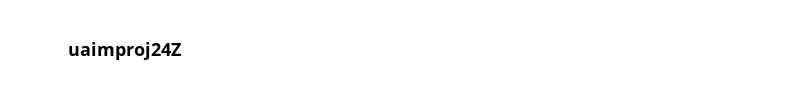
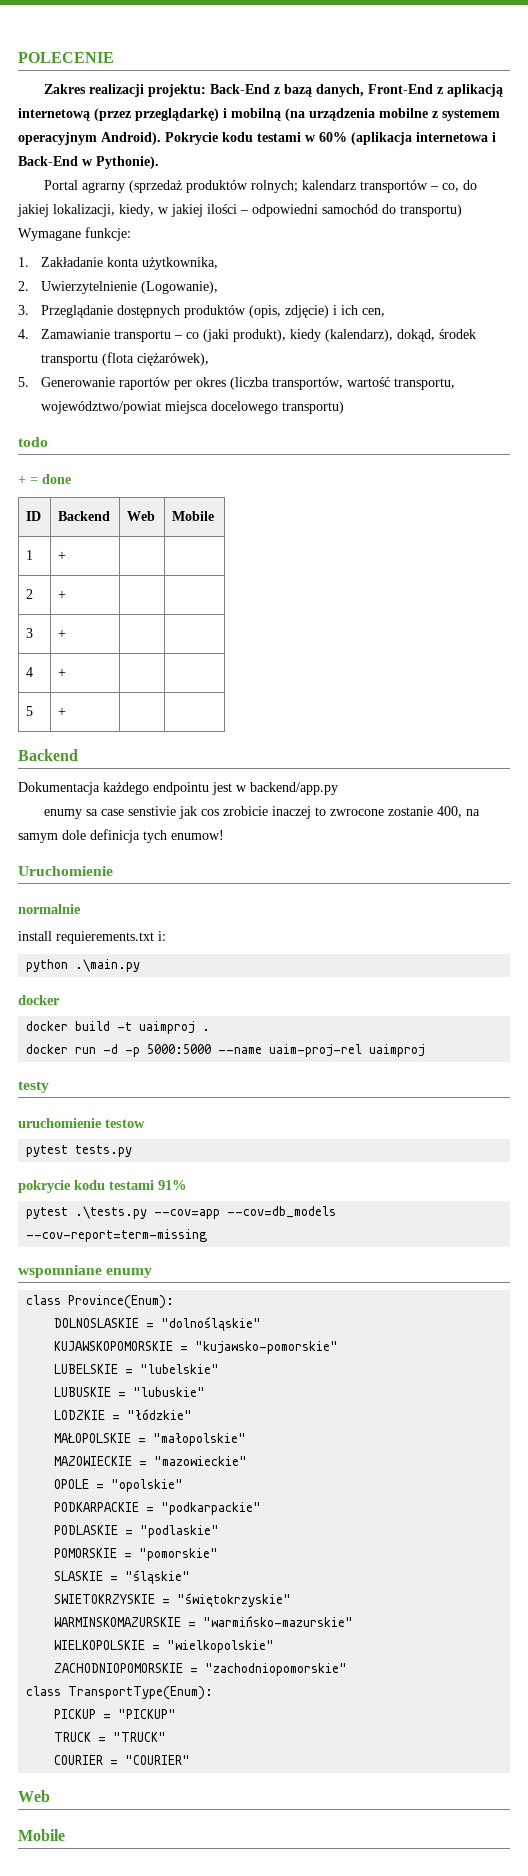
[68,42,181,60] uaimproj24Z -> [18,52,114,63] [44,84,504,97] [18,108,500,121] [18,132,496,145] [18,156,159,169] [44,180,478,193] [17,204,462,217] [18,227,131,241] [18,257,219,270] [18,281,219,294] [18,305,386,318] [18,329,477,342] [41,352,210,366] [18,377,456,390] [41,401,345,414] [18,437,48,447] [18,474,71,484] [26,511,42,521] [58,511,111,521] [127,511,156,521] [172,511,215,521] [26,550,34,560] [58,551,67,560] [26,589,34,599] [58,590,67,599] [26,628,34,638] [58,629,67,638] [26,667,34,677] [58,668,67,677] [26,706,34,716] [58,707,67,716] [18,749,78,761] [18,782,338,795] [44,806,481,819] [18,829,224,843] [18,866,113,876] [18,904,81,914] [18,931,166,944] [26,959,141,972] [18,995,60,1005] [26,1021,211,1034] [26,1044,426,1057] [18,1081,49,1093] [18,1118,145,1128] [26,1145,133,1157] [18,1180,187,1193] [26,1206,337,1219] [26,1229,208,1242] [18,1265,153,1278] [26,1295,175,1309] [54,1317,262,1332] [54,1341,339,1354] [54,1364,220,1374] [54,1387,206,1397] [54,1409,193,1420] [54,1433,247,1446] [54,1456,248,1466] [54,1479,184,1492] [54,1502,262,1515] [54,1525,220,1538] [54,1548,219,1561] [54,1570,191,1585] [54,1593,292,1608] [54,1616,354,1627] [54,1640,275,1653] [54,1663,348,1676] [26,1686,214,1700] [54,1709,177,1719] [54,1732,167,1742] [54,1755,191,1765] [18,1790,50,1802] [18,1829,65,1841] POLECENIE // Zakres realizacji projektu: Back-End z bazą danych, Front-End z aplikacją internetową (przez przeglądarkę) i mobilną (na urządzenia mobilne z systemem operacyjnym Android). Pokrycie kodu testami w 60% (aplikacja internetowa i Back-End w Pythonie). // Portal agrarny (sprzedaż produktów rolnych; kalendarz transportów – co, do jakiej lokalizacji, kiedy, w jakiej ilości – odpowiedni samochód do transportu) Wymagane funkcje: // 1. Zakładanie konta użytkownika, // 2. Uwierzytelnienie (Logowanie), // 3. Przeglądanie dostępnych produktów (opis, zdjęcie) i ich cen, // 4. Zamawianie transportu – co (jaki produkt), kiedy (kalendarz), dokąd, środek transportu (flota ciężarówek), // 5. Generowanie raportów per okres (liczba transportów, wartość transportu, województwo/powiat miejsca docelowego transportu) // todo // + = done // ID | Backend | Web | Mobile // 1 | + | | // 2 | + | | // 3 | + | | // 4 | + | | // 5 | + | | // Backend // Dokumentacja każdego endpointu jest w backend/app.py // enumy sa case senstivie jak cos zrobicie inaczej to zwrocone zostanie 400, na samym dole definicja tych enumow! // Uruchomienie // normalnie // install requierements.txt i: // python .\main.py // docker // docker build -t uaimproj . // docker run -d -p 5000:5000 --name uaim-proj-rel uaimproj // testy // uruchomienie testow // pytest tests.py // pokrycie kodu testami 91% // pytest .\tests.py --cov=app --cov=db_models --cov-report=term-missing // wspomniane enumy // class Province(Enum): // DOLNOSLASKIE = "dolnośląskie" // KUJAWSKOPOMORSKIE = "kujawsko-pomorskie" // LUBELSKIE = "lubelskie" // LUBUSKIE = "lubuskie" // LODZKIE = "łódzkie" // MAŁOPOLSKIE = "małopolskie" // MAZOWIECKIE = "mazowieckie" // OPOLE = "opolskie" // PODKARPACKIE = "podkarpackie" // PODLASKIE = "podlaskie" // POMORSKIE = "pomorskie" // SLASKIE = "śląskie" // SWIETOKRZYSKIE = "świętokrzyskie" // WARMINSKOMAZURSKIE = "warmińsko-mazurskie" // WIELKOPOLSKIE = "wielkopolskie" // ZACHODNIOPOMORSKIE = "zachodniopomorskie" // class TransportType(Enum): // PICKUP = "PICKUP" // TRUCK = "TRUCK" // COURIER = "COURIER" // Web // Mobile

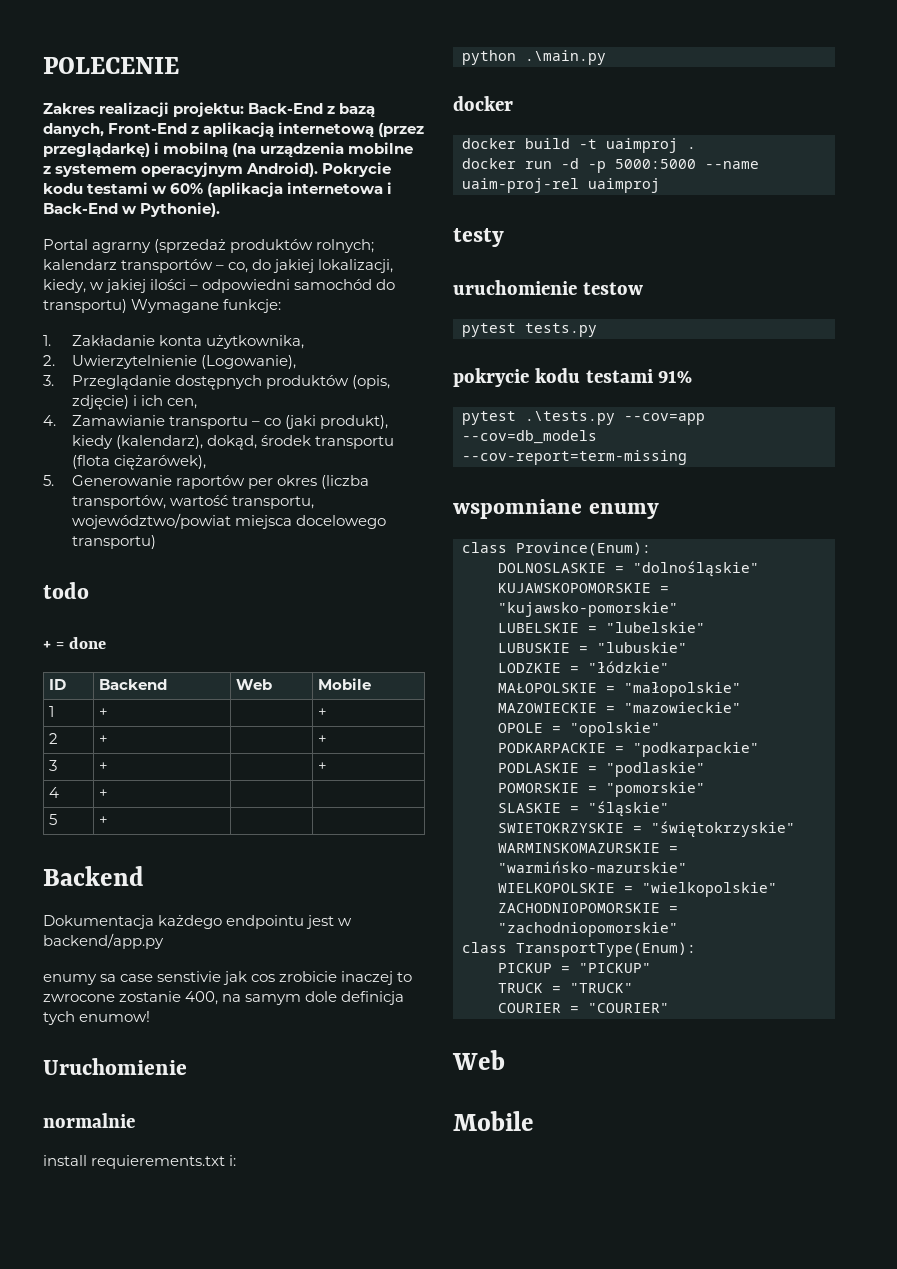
(67, 555) none -> [318,708,328,717] +
(67, 594) none -> [318,735,328,744] +
(67, 633) none -> [318,762,328,771] +

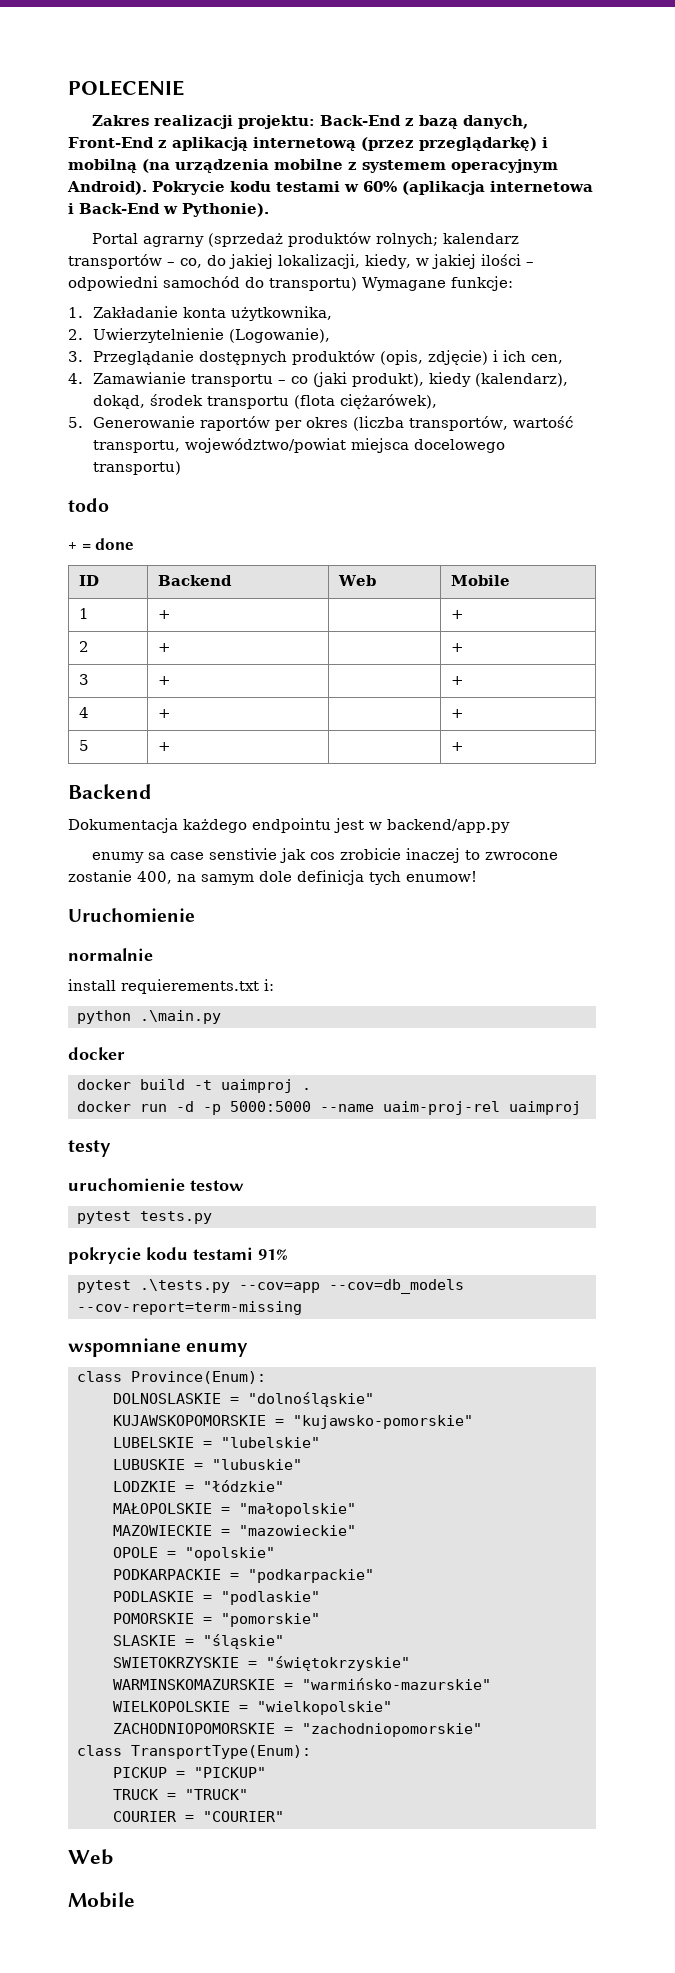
(109, 793) none -> [450,709,464,718] +
(109, 820) none -> [450,742,464,751] +

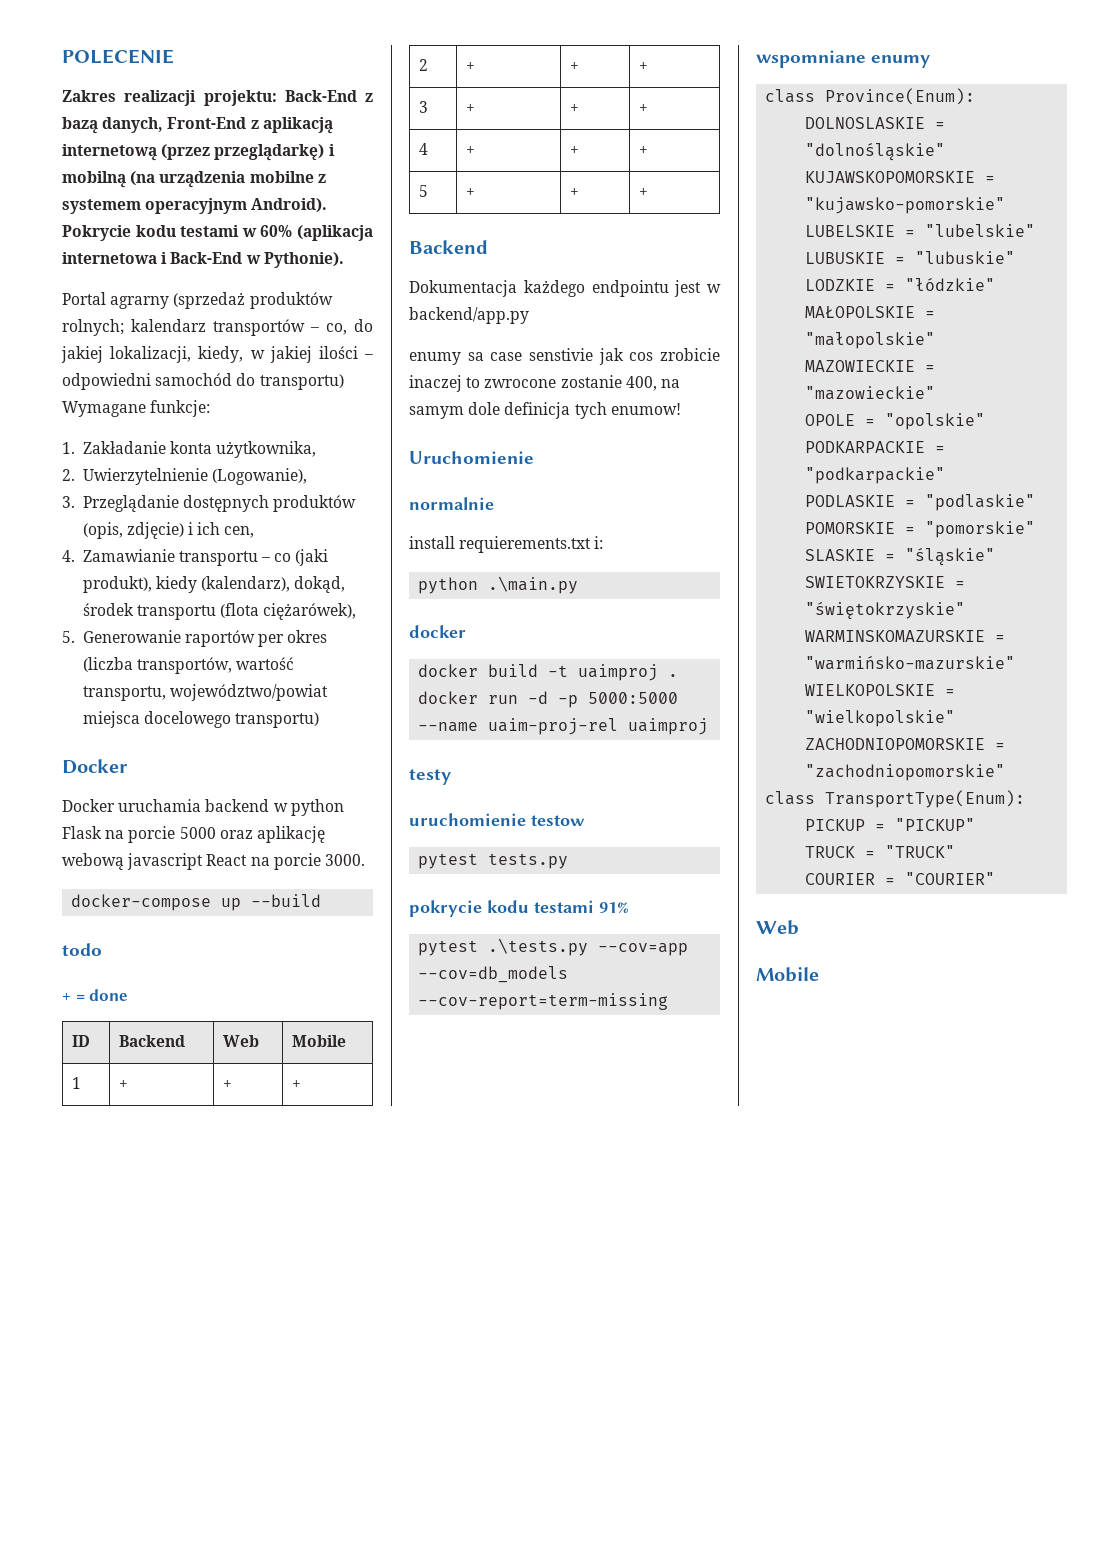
(181, 468) none -> [62,759,128,774] [62,799,344,816] [62,826,325,843] [62,853,365,870] [71,894,322,911] // Docker // Docker uruchamia backend w python Flask na porcie 5000 oraz aplikację webową javascript React na porcie 3000. // docker-compose up --build
(171, 614) none -> [223,1080,233,1089] +
(171, 647) none -> [570,62,580,71] +
(171, 680) none -> [570,104,580,113] +
(171, 713) none -> [570,146,580,155] +
(171, 746) none -> [570,188,580,197] +

